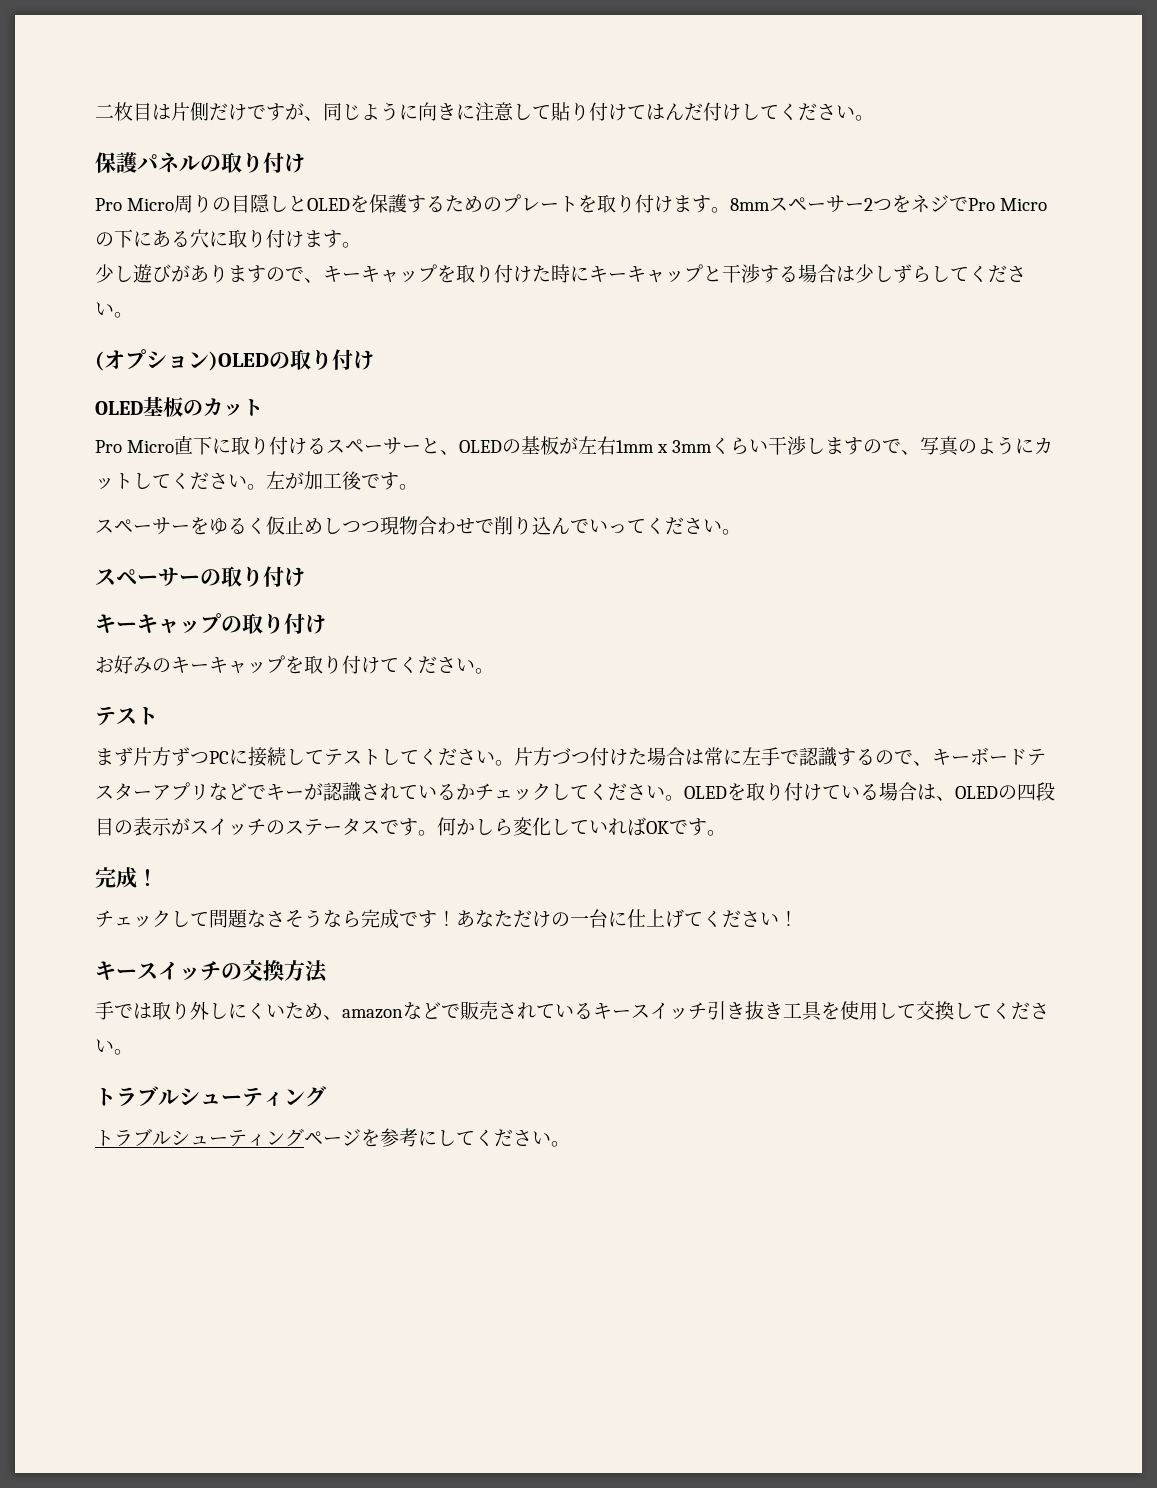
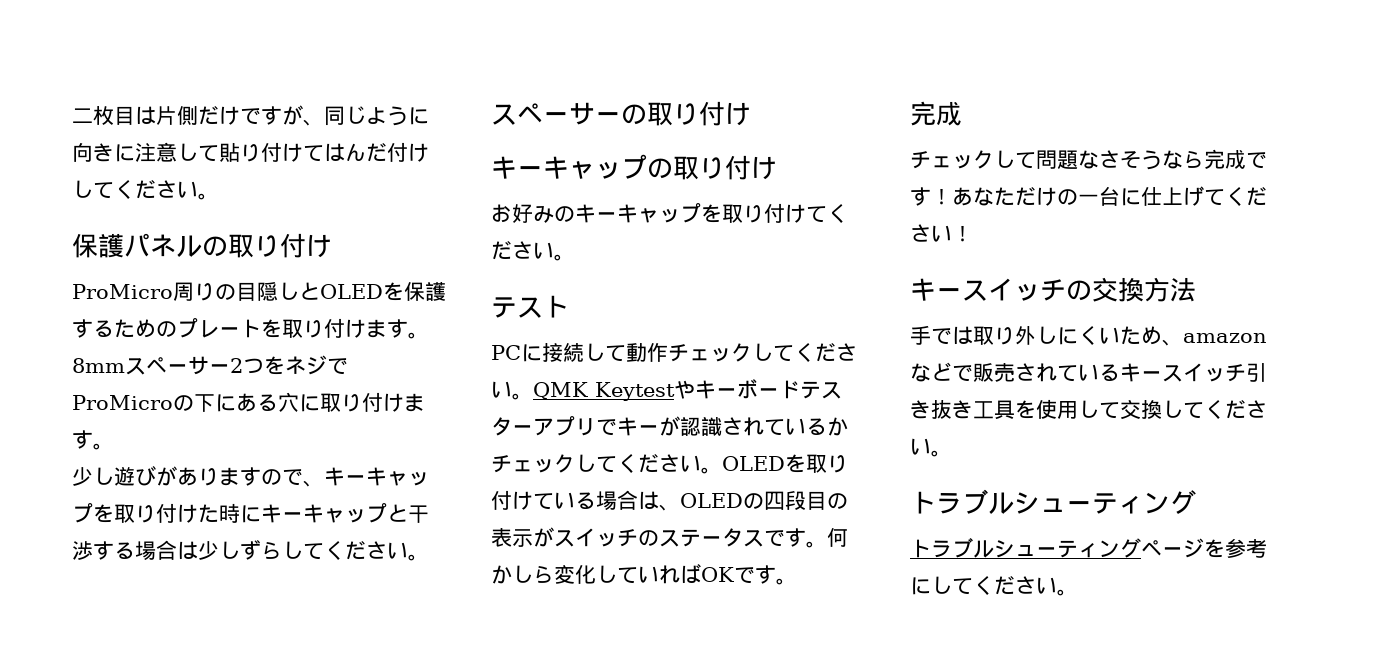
[95,198,175,211] Pro Micro -> [72,284,173,299] ProMicro
[968,198,1048,211] Pro Micro -> [72,395,173,410] ProMicro
[95,349,374,371] [95,396,263,417] [95,436,1054,456] [95,471,418,490] [95,516,741,535] // (オプション)OLEDの取り付け // OLED基板のカット // Pro Micro直下に取り付けるスペーサーと、OLEDの基板が左右1mm x 3mmくらい干渉しますので、写真のようにカットしてください。左が加工後です。 // スペーサーをゆるく仮止めしつつ現物合わせで削り込んでいってください。 -> (429, 557) none
[95,747,209,766] まず片方ずつ -> (569, 306) none
[324,747,932,767] テストしてください。片方づつ付けた場合は常に左手で認識するので、 -> [626,343,857,362] [491,380,695,401] 動作チェックしてください。QMK Keytestや
[209,783,247,800] など -> (596, 427) none
[137,868,158,886] ！ -> (962, 113) none

